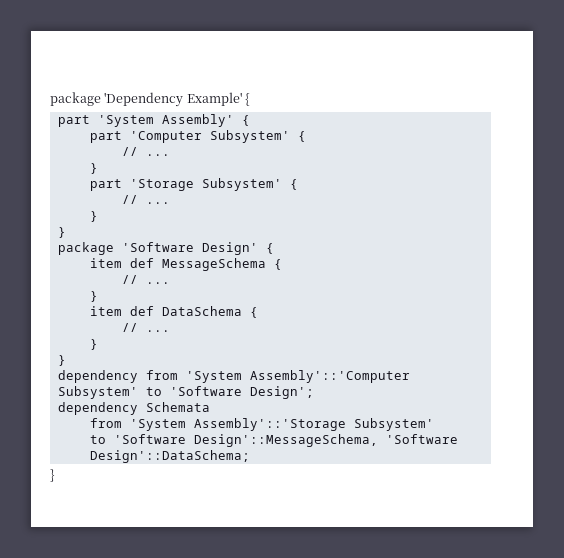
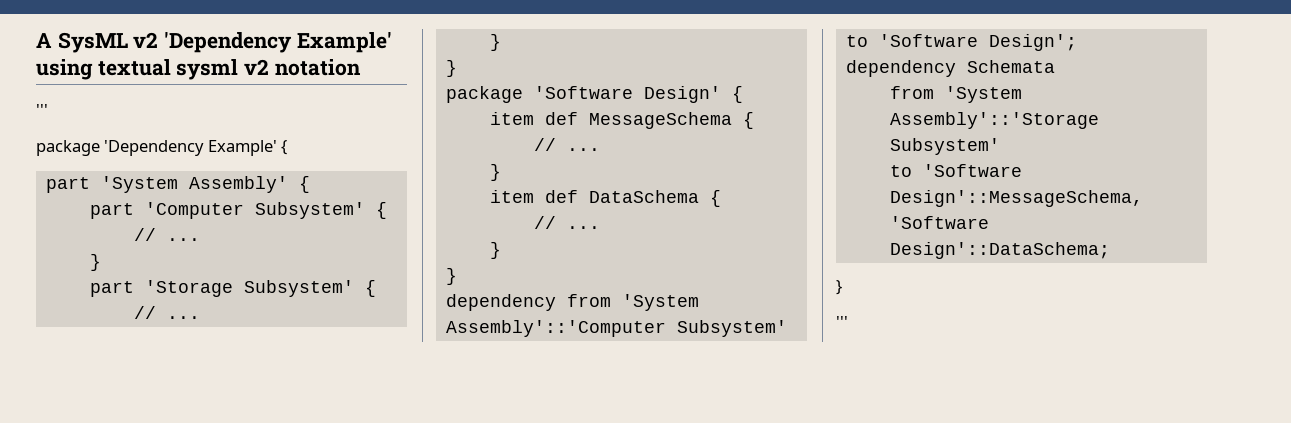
(50, 99) none -> [36,32,392,53] [36,59,361,80] [36,104,48,116] A SysML v2 'Dependency Example' using textual sysml v2 notation // ''' //
(55, 475) none -> [836,316,848,328] // '''

